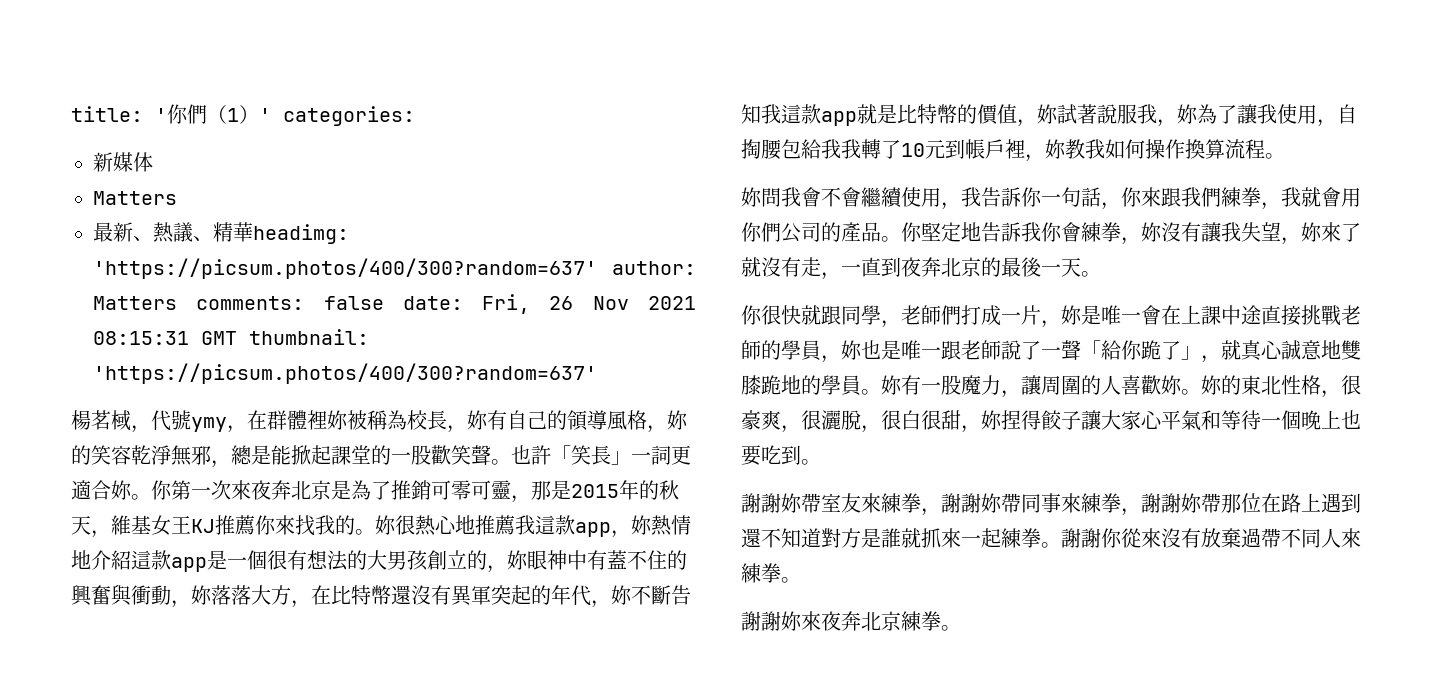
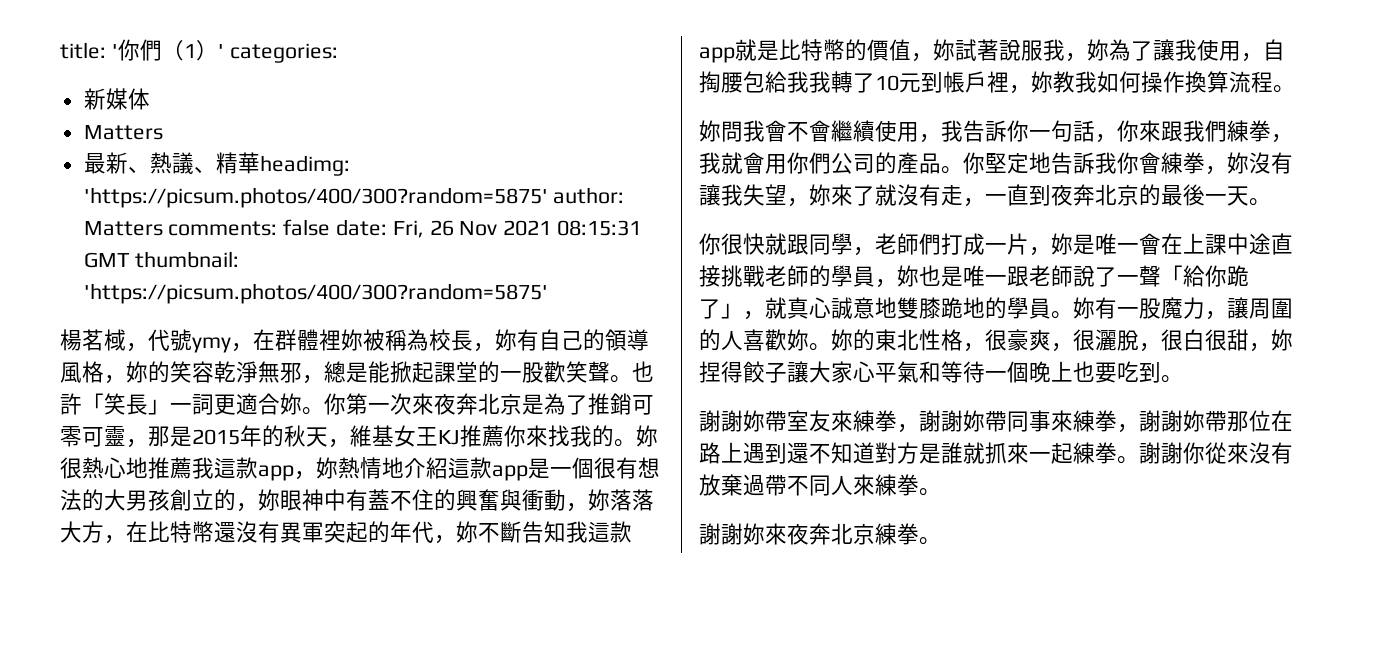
[93,258,597,279] 'https://picsum.photos/400/300?random=637' -> [83,187,548,208] 'https://picsum.photos/400/300?random=5875'
[93,363,597,384] 'https://picsum.photos/400/300?random=637' -> [83,283,548,304] 'https://picsum.photos/400/300?random=5875'

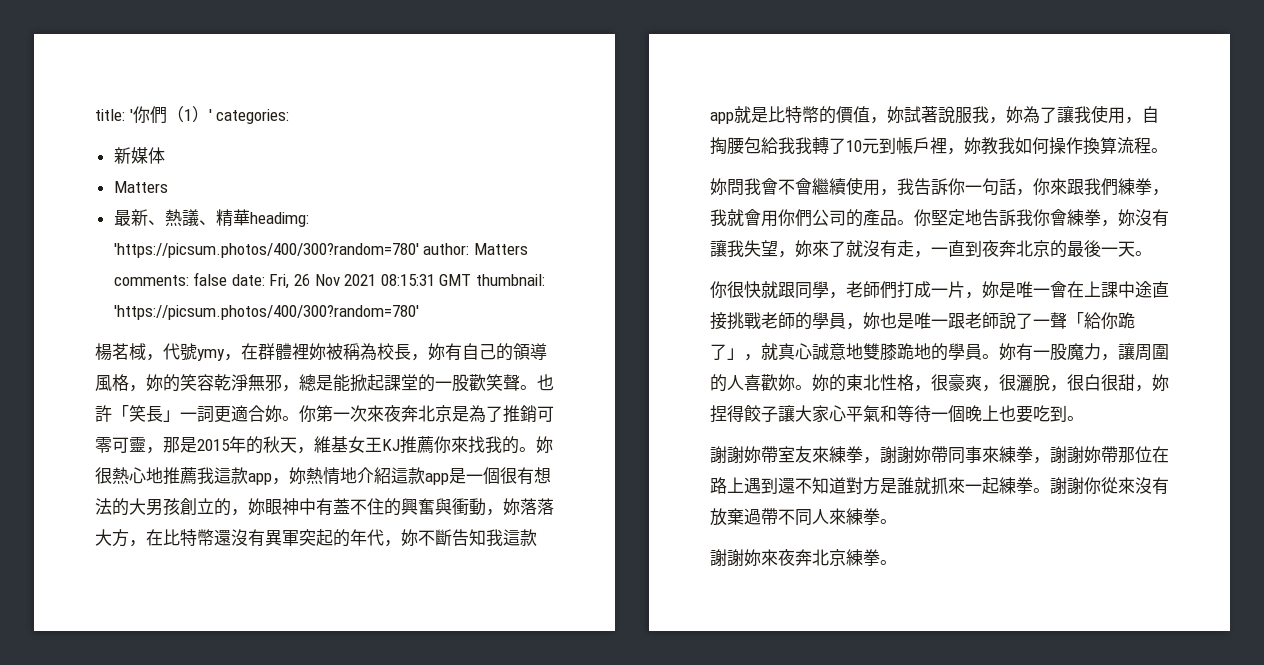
[83,187,548,208] 'https://picsum.photos/400/300?random=5875' -> [113,243,419,258] 'https://picsum.photos/400/300?random=780'
[83,283,548,304] 'https://picsum.photos/400/300?random=5875' -> [113,305,419,320] 'https://picsum.photos/400/300?random=780'

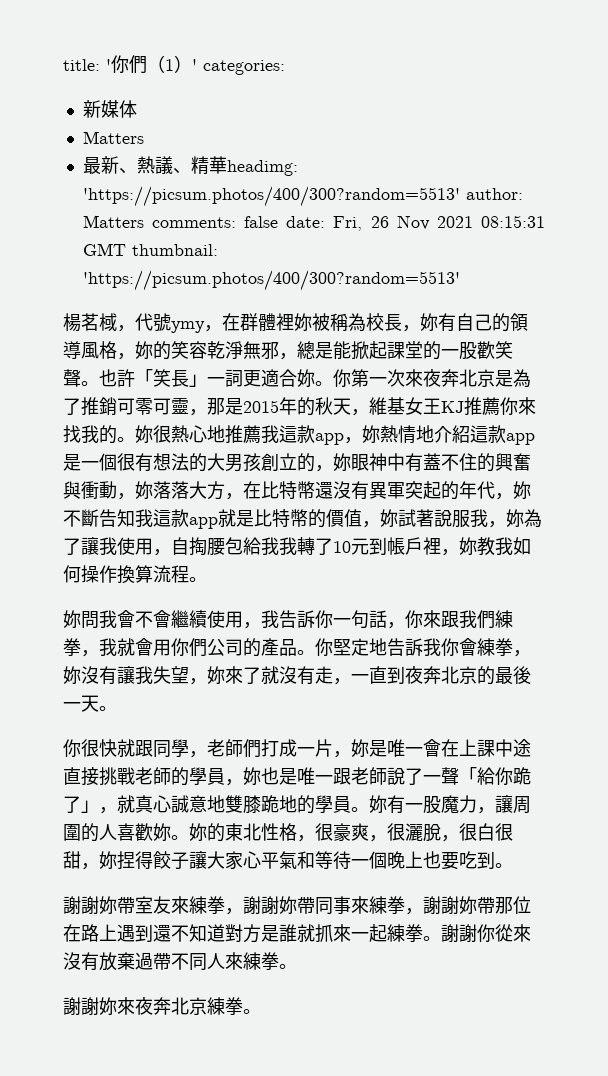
[113,243,419,258] 'https://picsum.photos/400/300?random=780' -> [82,186,460,207] 'https://picsum.photos/400/300?random=5513'
[113,305,419,320] 'https://picsum.photos/400/300?random=780' -> [82,270,460,291] 'https://picsum.photos/400/300?random=5513'

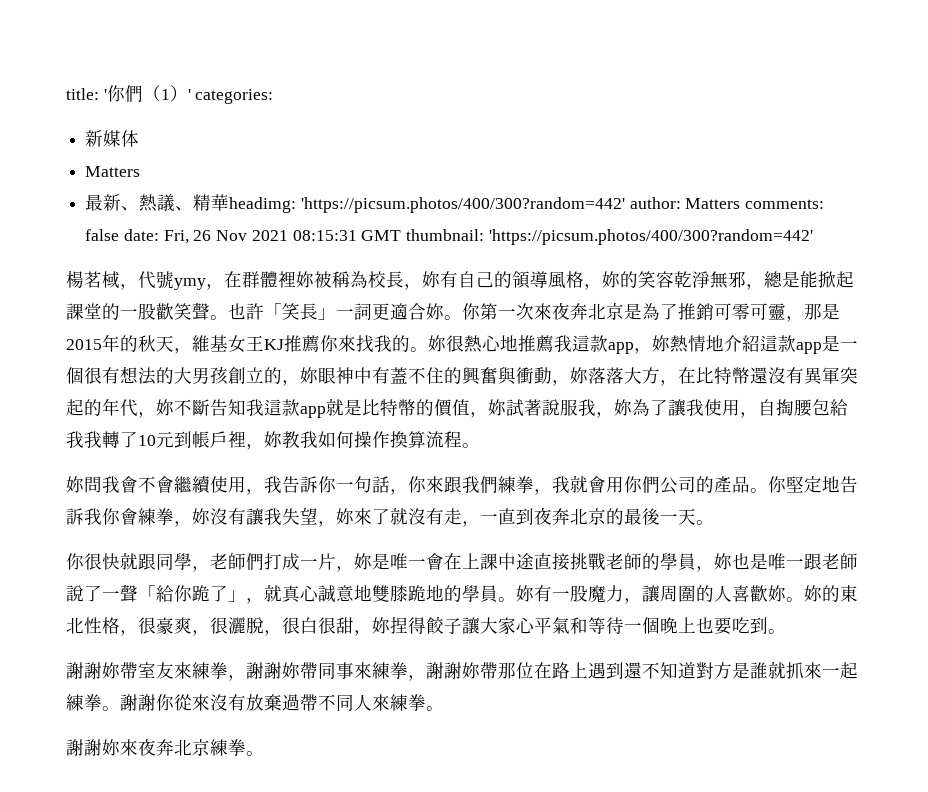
[82,186,460,207] 'https://picsum.photos/400/300?random=5513' -> [300,197,625,213] 'https://picsum.photos/400/300?random=442'
[82,270,460,291] 'https://picsum.photos/400/300?random=5513' -> [488,229,813,245] 'https://picsum.photos/400/300?random=442'

